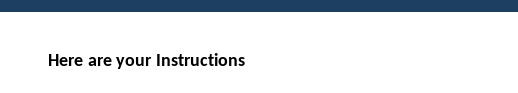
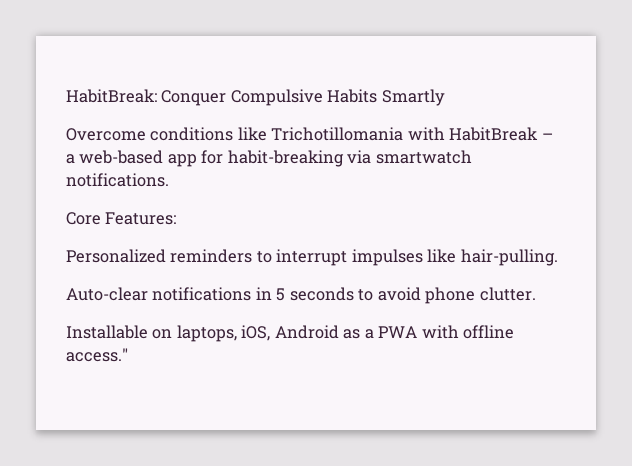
[48,53,246,69] Here are your Instructions -> [66,89,445,106] [66,127,553,141] [66,150,472,167] [66,173,169,187] [66,212,177,225] [66,249,558,266] [66,287,536,304] [66,325,515,342] [66,348,128,362] HabitBreak: Conquer Compulsive Habits Smartly // Overcome conditions like Trichotillomania with HabitBreak – a web-based app for habit-breaking via smartwatch notifications. // Core Features: // Personalized reminders to interrupt impulses like hair-pulling. // Auto-clear notifications in 5 seconds to avoid phone clutter. // Installable on laptops, iOS, Android as a PWA with offline access."

